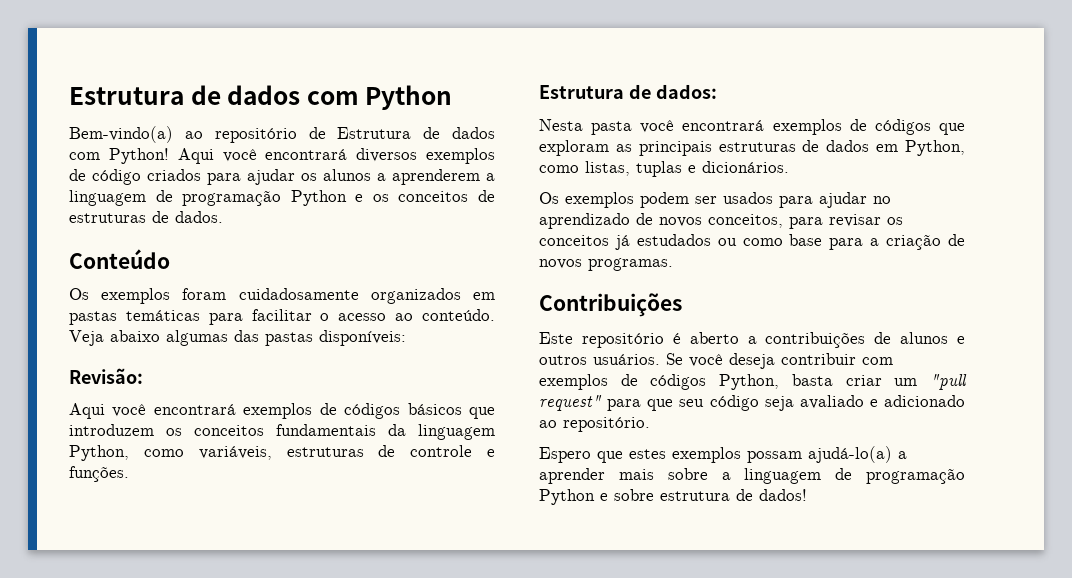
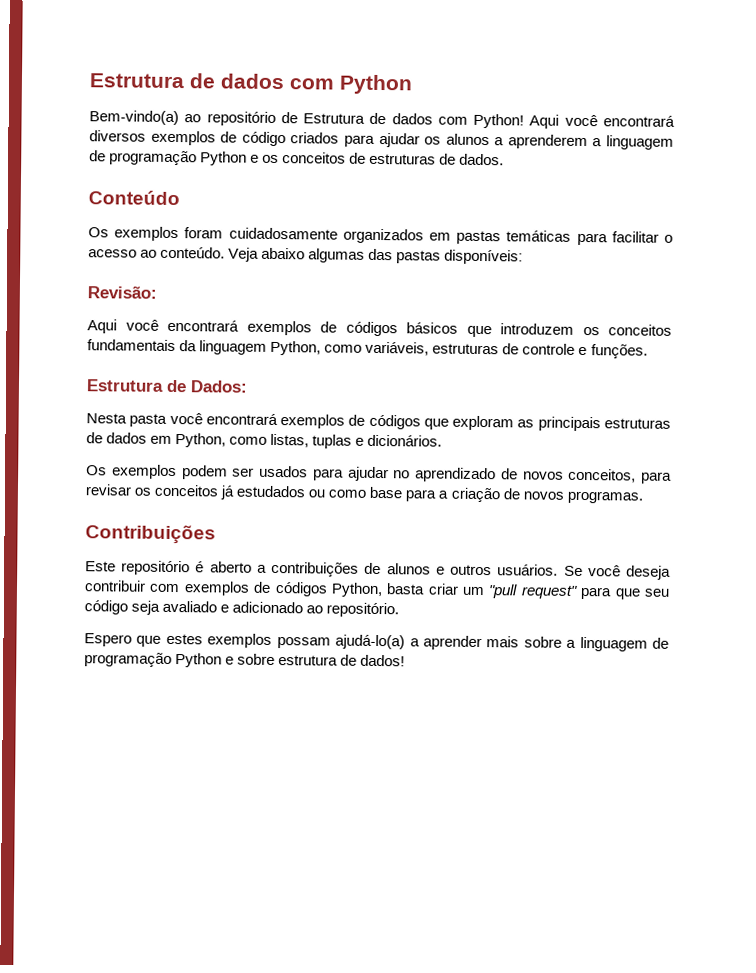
[655,84,717,99] dados: -> [190,380,248,393] Dados:

